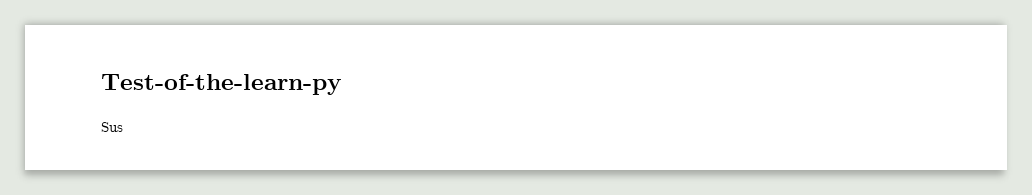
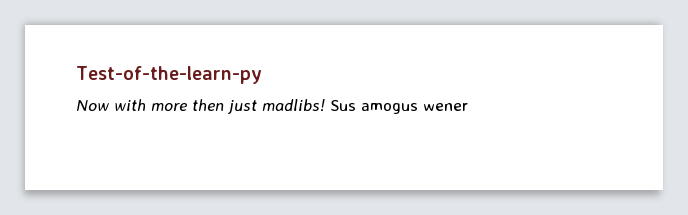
[101,122,123,132] Sus -> [76,99,468,114] Now with more then just madlibs! Sus amogus wener

